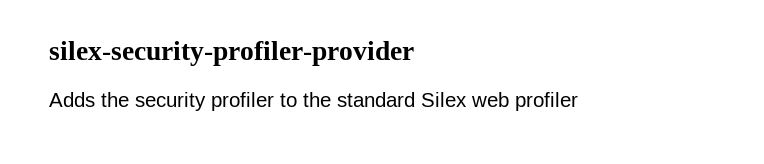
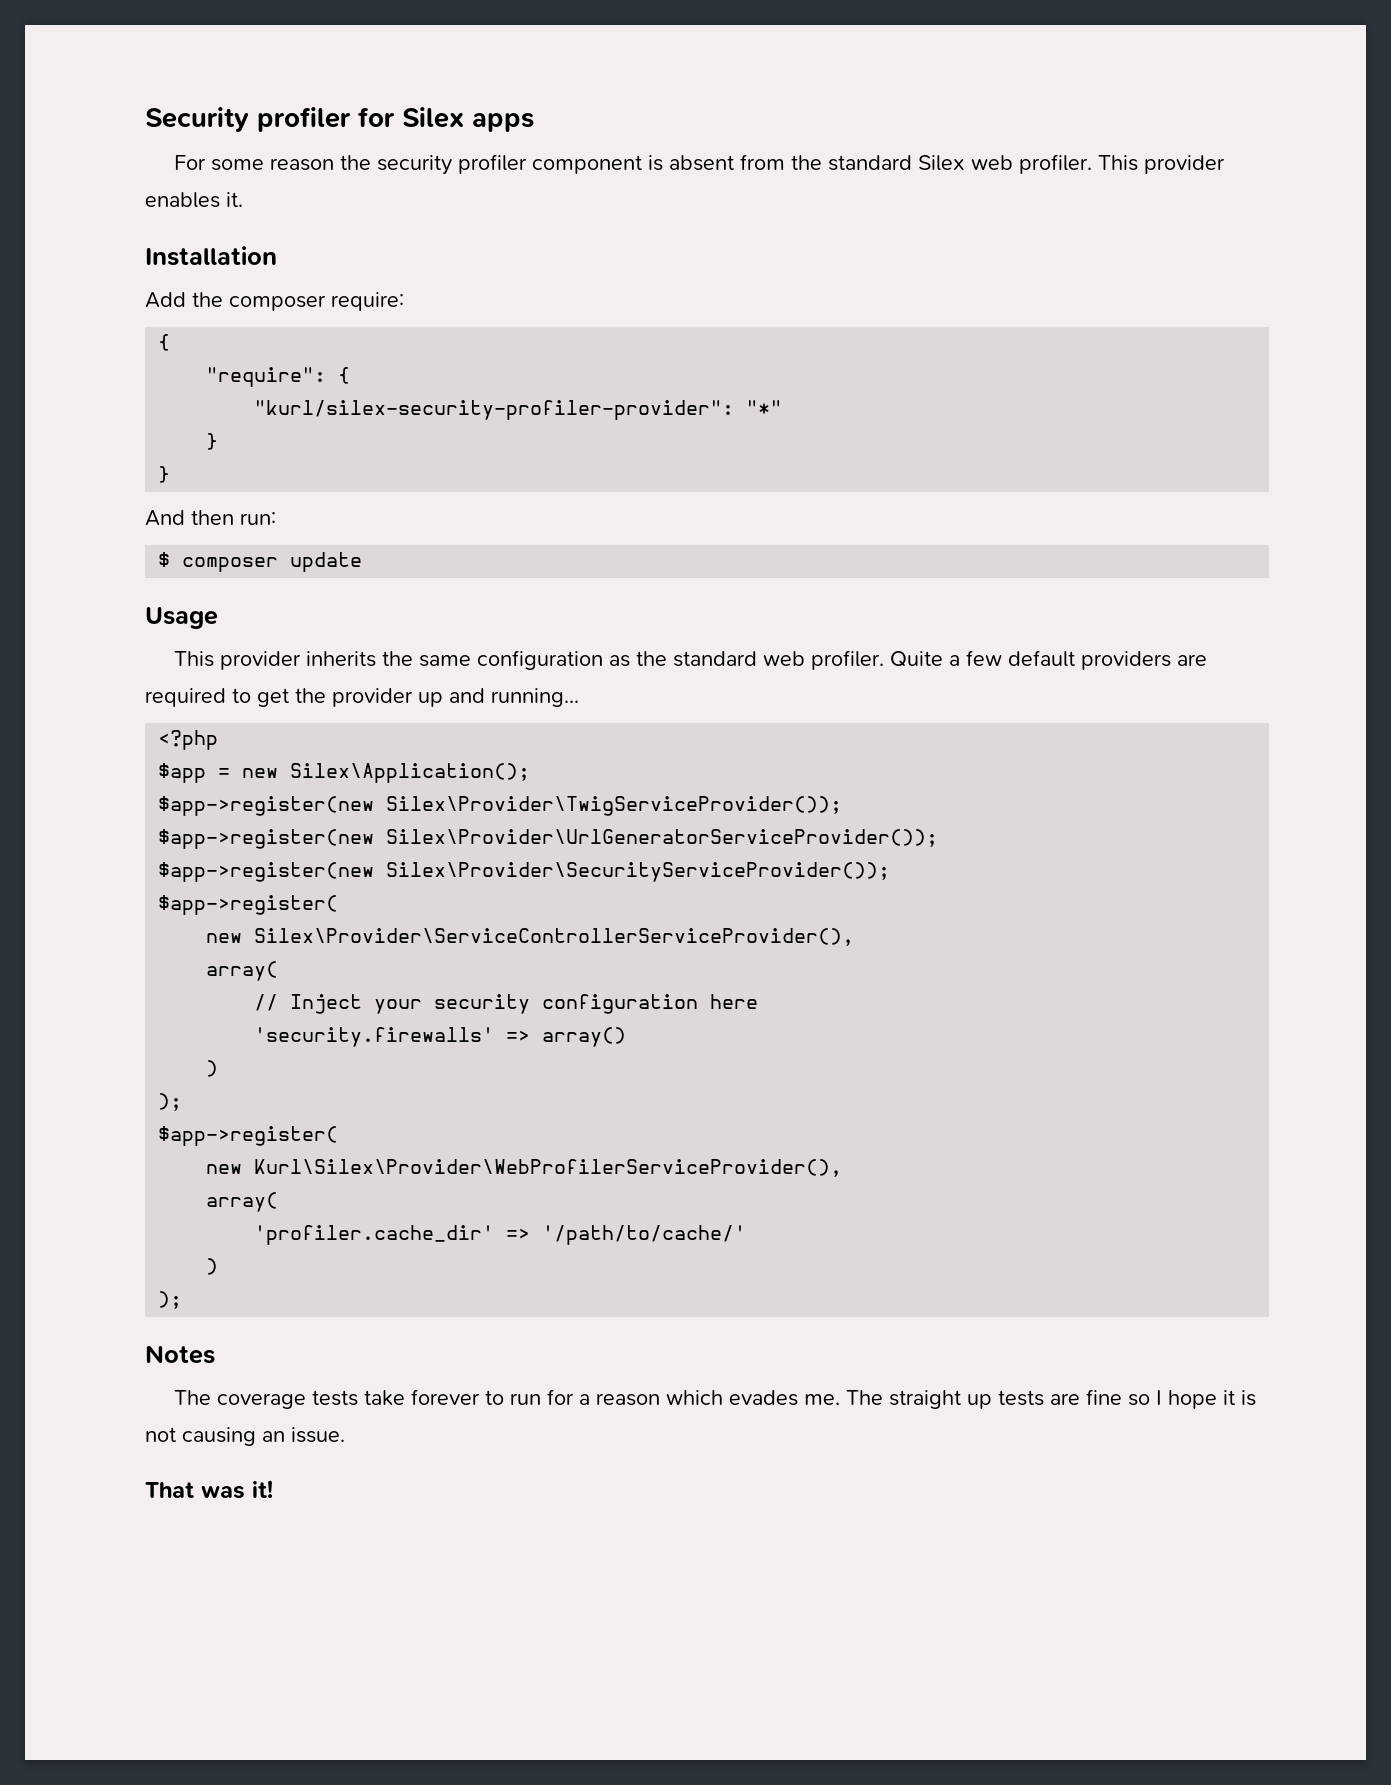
[49,41,414,66] [49,92,578,111] silex-security-profiler-provider // Adds the security profiler to the standard Silex web profiler -> [145,107,534,132] [173,154,1225,175] [145,192,243,208] [145,246,277,266] [145,292,404,311] [158,334,171,351] [206,367,351,387] [254,400,783,420] [206,433,219,450] [158,466,171,483] [145,510,276,526] [158,552,363,572] [145,607,218,629] [173,650,1207,670] [145,688,579,707] [158,730,219,750] [158,763,531,783] [158,796,843,816] [158,829,939,849] [158,862,891,882] [158,895,339,915] [206,928,855,946] [206,961,279,981] [254,994,759,1014] [254,1027,627,1047] [206,1060,219,1077] [158,1093,183,1111] [158,1126,339,1146] [206,1159,843,1177] [206,1192,279,1212] [254,1225,747,1245] [206,1258,219,1275] [158,1291,183,1309] [145,1345,215,1364] [173,1389,1256,1409] [145,1427,345,1446] [145,1480,273,1499] Security profiler for Silex apps // For some reason the security profiler component is absent from the standard Silex web profiler. This provider enables it. // Installation // Add the composer require: // { // "require": { // "kurl/silex-security-profiler-provider": "*" // } // } // And then run: // $ composer update // Usage // This provider inherits the same configuration as the standard web profiler. Quite a few default providers are required to get the provider up and running... // <?php // $app = new Silex\Application(); // $app->register(new Silex\Provider\TwigServiceProvider()); // $app->register(new Silex\Provider\UrlGeneratorServiceProvider()); // $app->register(new Silex\Provider\SecurityServiceProvider()); // $app->register( // new Silex\Provider\ServiceControllerServiceProvider(), // array( // // Inject your security configuration here // 'security.firewalls' => array() // ) // ); // $app->register( // new Kurl\Silex\Provider\WebProfilerServiceProvider(), // array( // 'profiler.cache_dir' => '/path/to/cache/' // ) // ); // Notes // The coverage tests take forever to run for a reason which evades me. The straight up tests are fine so I hope it is not causing an issue. // That was it!

